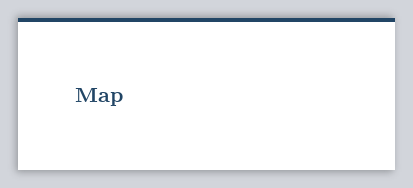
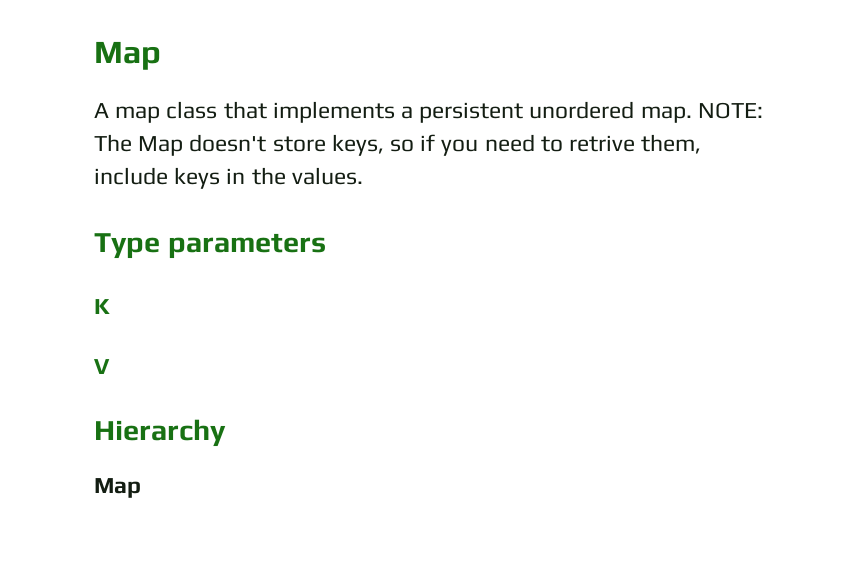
[75,88,123,106] Map -> [94,41,161,70] [94,101,763,123] [94,134,702,156] [94,167,363,189] [94,233,326,259] [94,299,110,314] [94,359,110,374] [94,419,226,447] [94,478,141,498] Map // A map class that implements a persistent unordered map. NOTE: The Map doesn't store keys, so if you need to retrive them, include keys in the values. // Type parameters // K // V // Hierarchy // Map

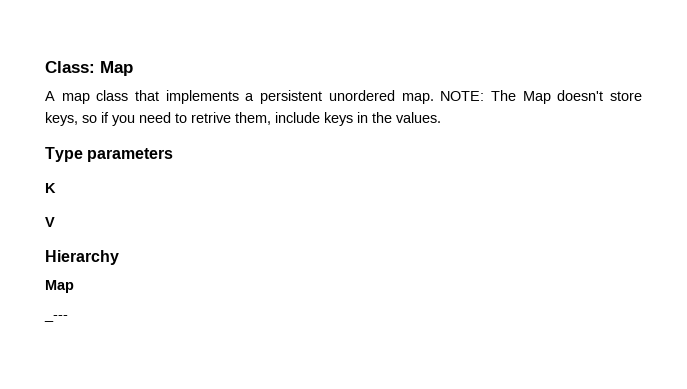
(94, 55) none -> [45,61,95,73] Class:
(141, 488) none -> [44,315,68,322] // _---

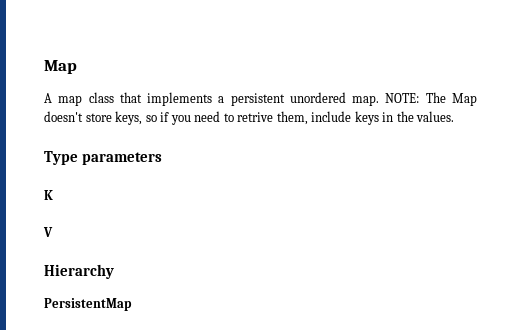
[45,61,95,73] Class: -> (44, 67) none
[45,280,74,293] [44,315,68,322] Map // _--- -> [44,298,132,311] PersistentMap

